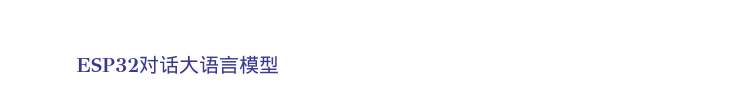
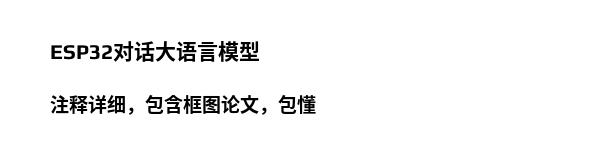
(279, 65) none -> [50,94,316,115] // 注释详细，包含框图论文，包懂

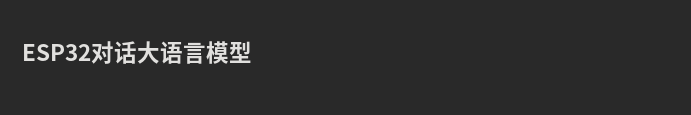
[50,94,316,115] // 注释详细，包含框图论文，包懂 -> (252, 52) none

